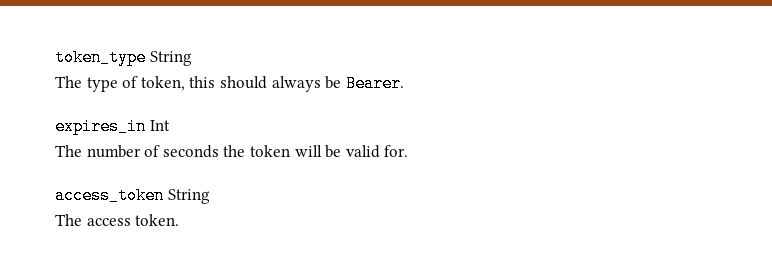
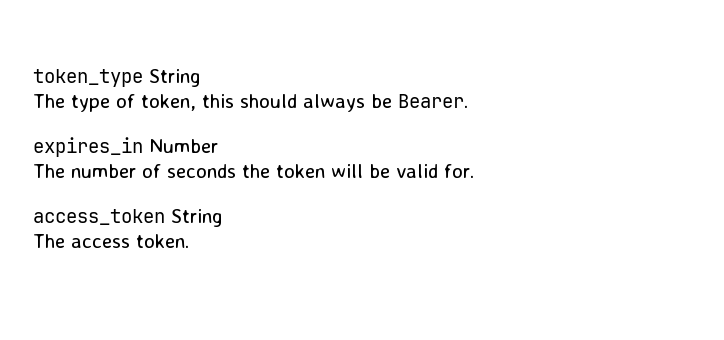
[149,120,170,131] Int -> [149,139,218,153] Number

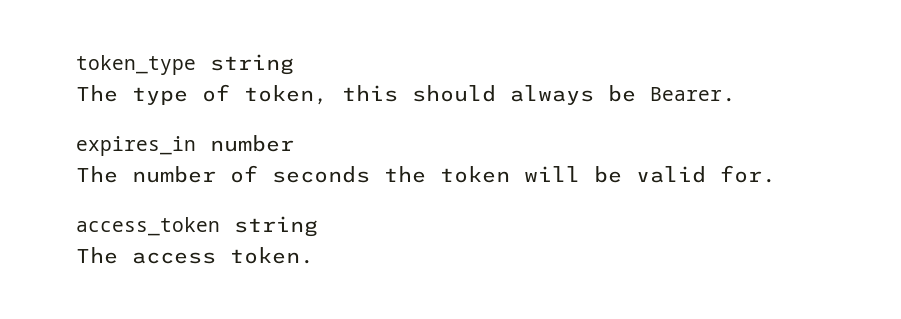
[149,69,201,87] String -> [210,54,294,75] string
[149,139,218,153] Number -> [210,135,294,152] number
[171,209,223,227] String -> [234,216,318,237] string

